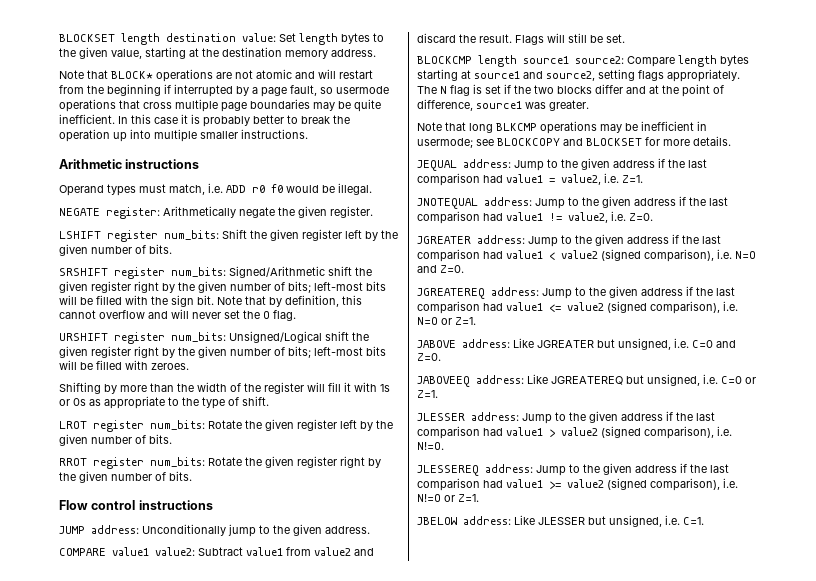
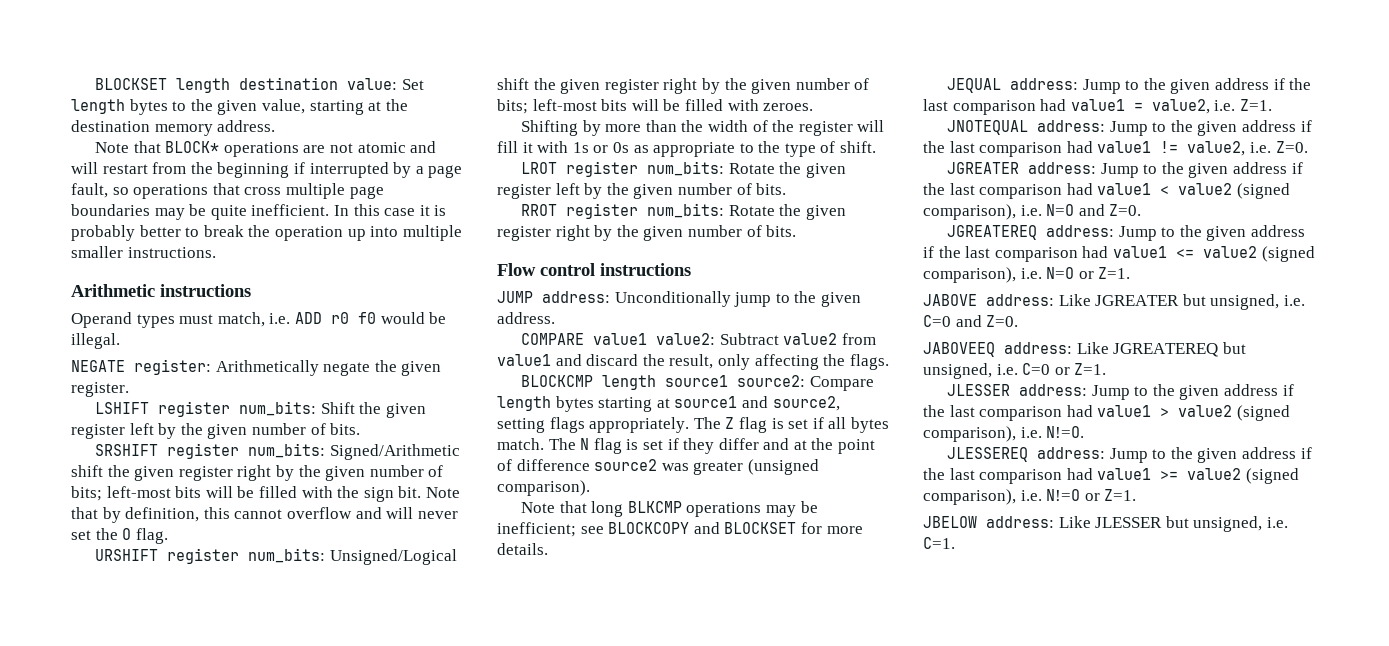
[336,86,389,94] usermode -> (129, 191) none
[246,547,374,556] [417,33,625,45] value1 from value2 and discard the result. Flags will still be set. -> [783,333,876,345] [497,354,889,370] value2 from value1 and discard the result, only affecting the flags.
(437, 90) none -> [725,417,889,433] [497,438,576,450] Z flag is set if all bytes match. The
[514,85,592,94] the two blocks -> [683,438,715,454] they
[417,99,589,111] difference, source1 was greater. -> [516,459,819,475] [497,480,590,496] difference source2 was greater (unsigned comparison).
[641,121,707,131] [417,138,473,148] inefficient in usermode; -> [497,522,576,537] inefficient;

